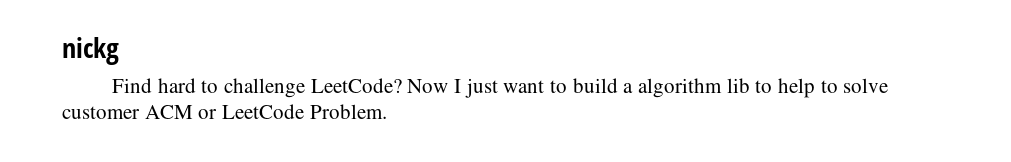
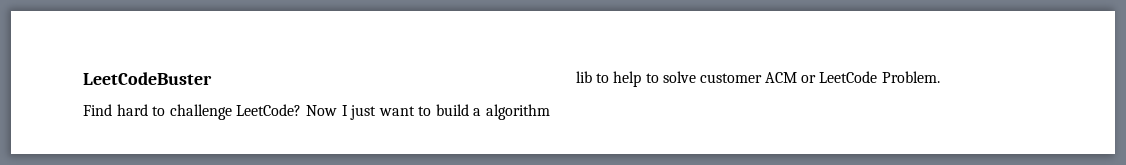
[62,37,119,65] nickg -> [83,72,212,85] LeetCodeBuster

